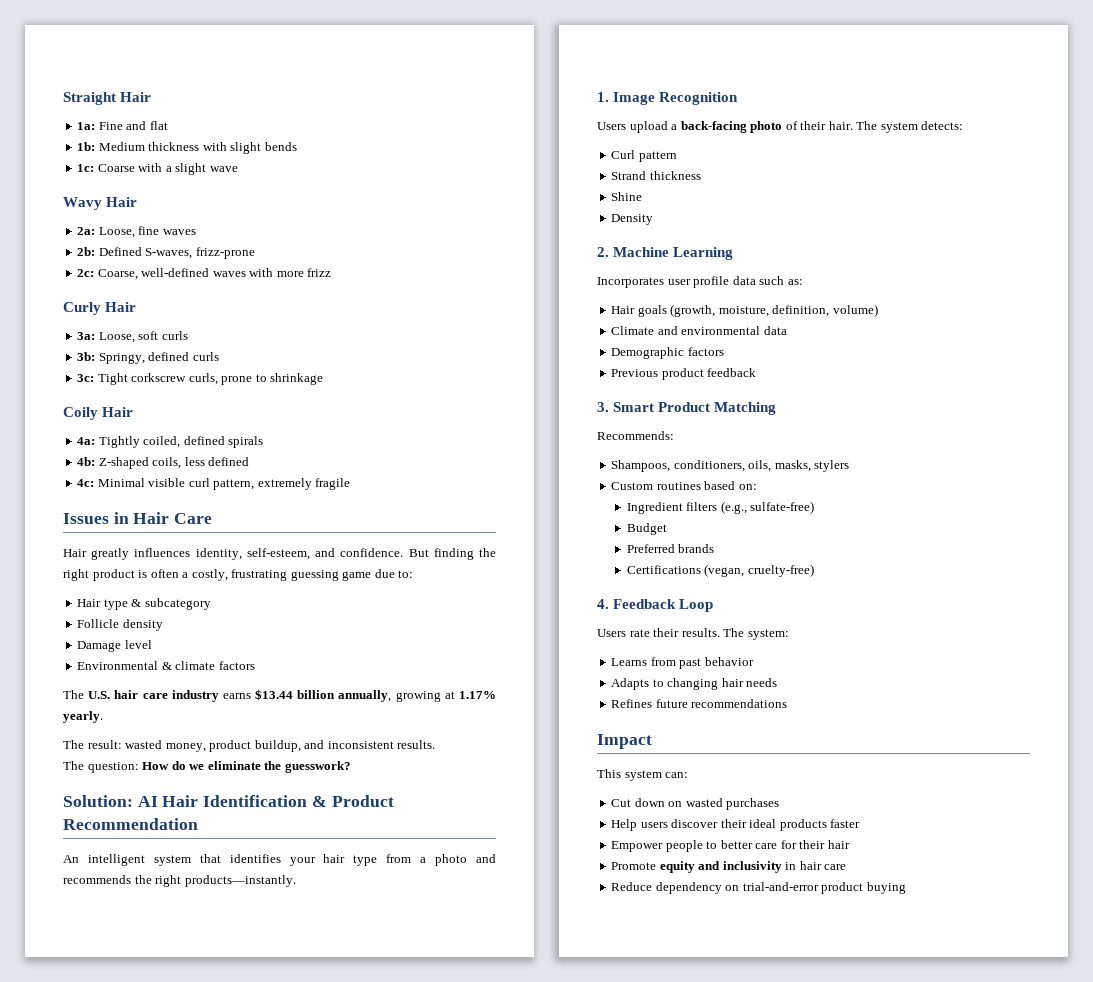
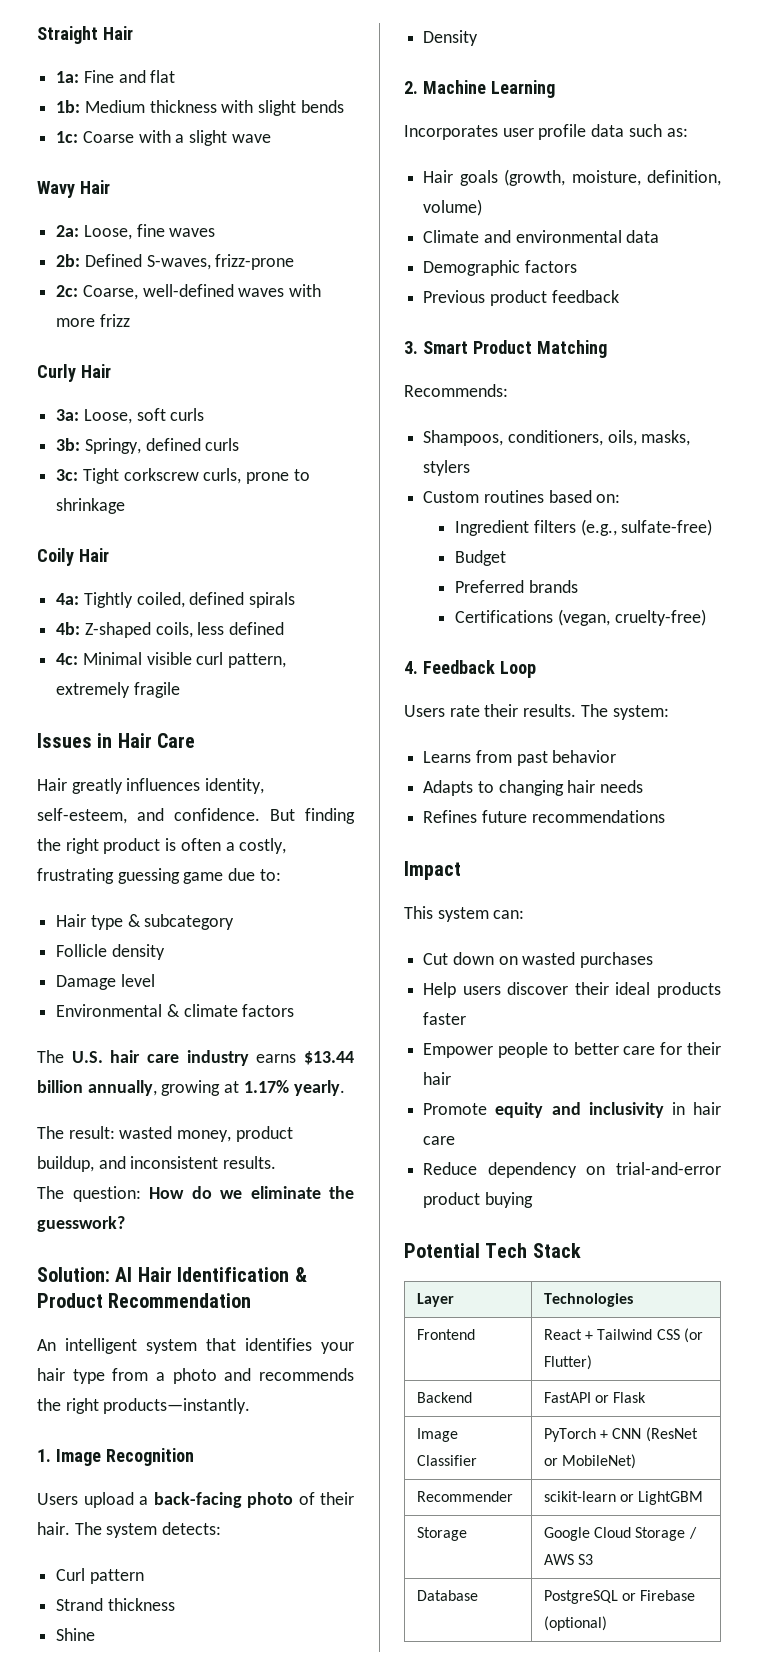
(906, 888) none -> [404,1243,581,1258] [416,1293,454,1307] [543,1293,633,1307] [416,1329,475,1340] [543,1328,703,1343] [543,1355,592,1370] [416,1392,472,1403] [543,1392,647,1403] [416,1428,458,1442] [416,1455,477,1466] [543,1427,698,1442] [543,1454,637,1469] [416,1491,513,1502] [543,1491,704,1505] [416,1527,467,1541] [543,1527,697,1541] [543,1554,594,1565] [416,1590,478,1601] [543,1590,696,1604] [543,1616,607,1631] // Potential Tech Stack // Layer | Technologies // Frontend | React + Tailwind CSS (or Flutter) // Backend | FastAPI or Flask // Image Classifier | PyTorch + CNN (ResNet or MobileNet) // Recommender | scikit-learn or LightGBM // Storage | Google Cloud Storage / AWS S3 // Database | PostgreSQL or Firebase (optional)

